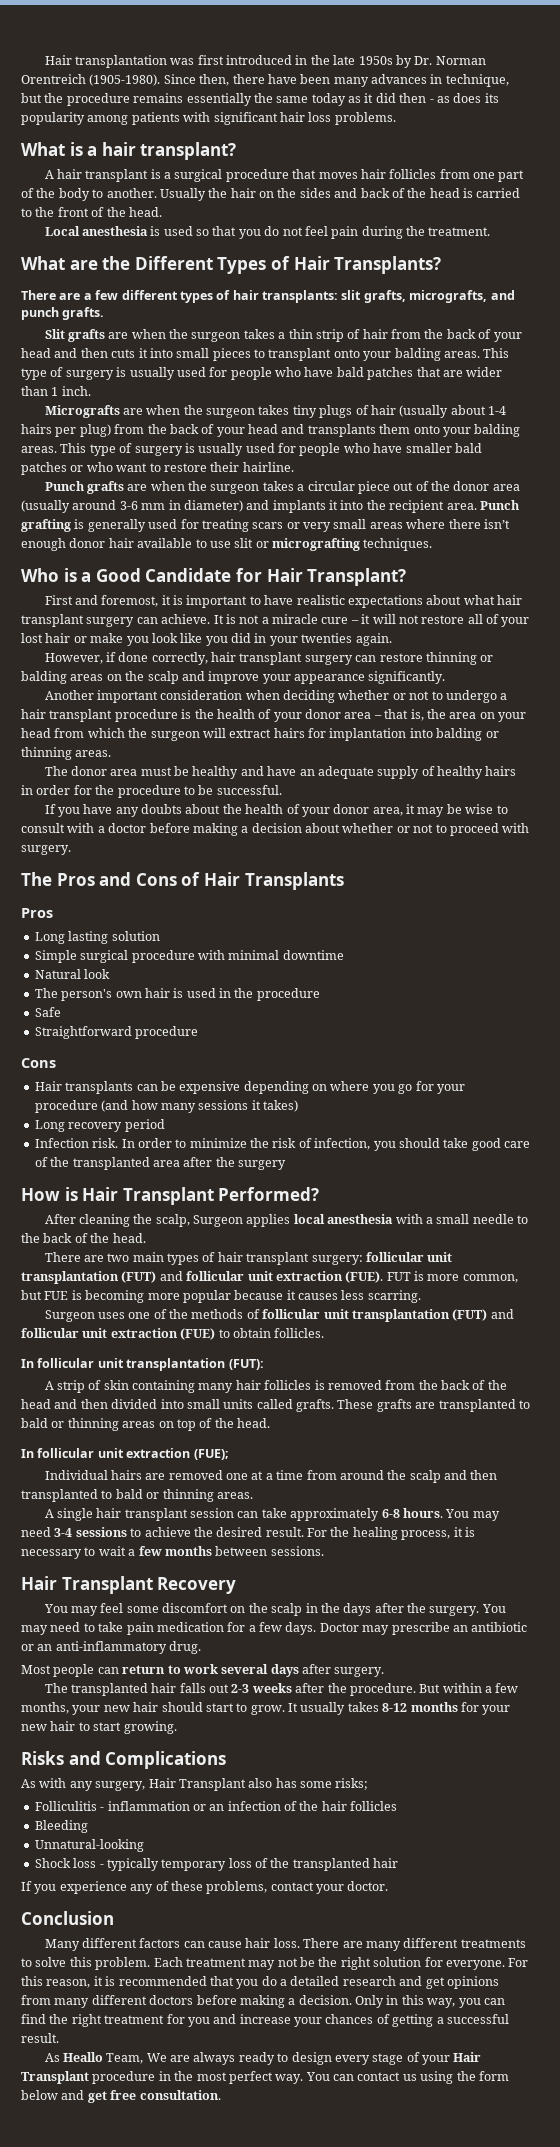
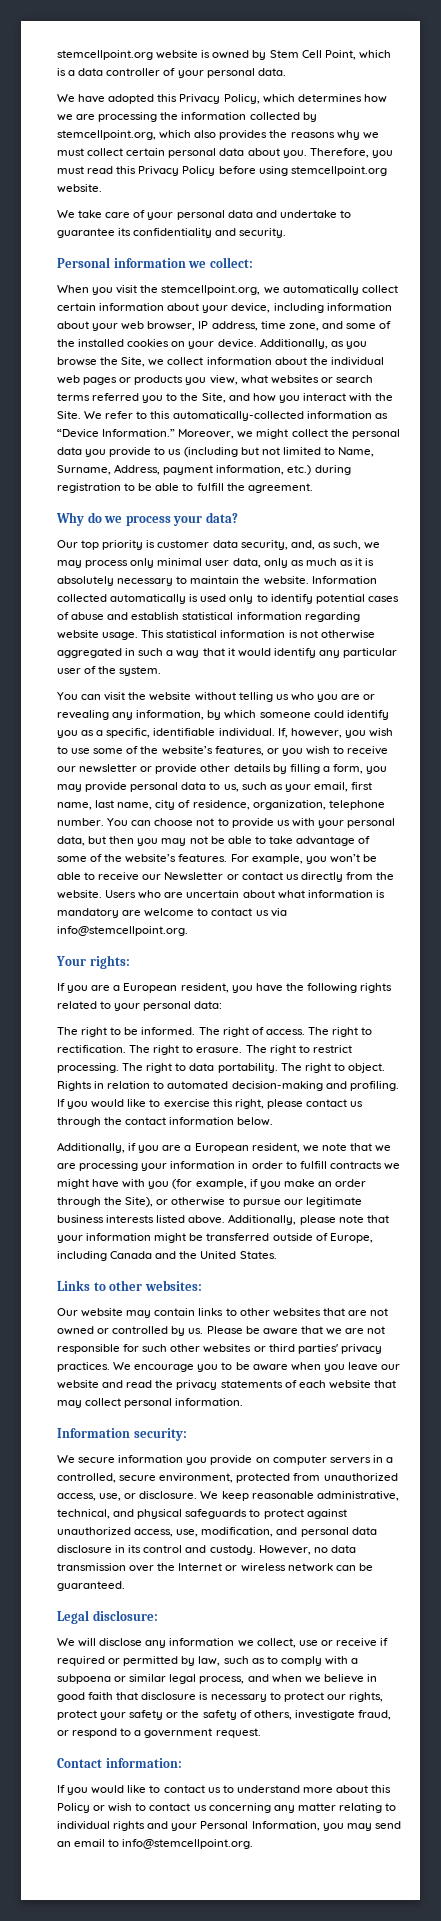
[44,55,486,68] [21,74,509,87] [21,93,499,106] [21,112,396,125] [21,142,237,160] [44,169,525,182] [21,188,521,201] [21,207,162,217] [44,226,491,239] [21,256,442,274] [21,290,515,303] [21,307,105,320] [44,329,522,342] [21,348,510,361] [21,367,503,380] [21,386,91,396] [44,405,507,418] [21,424,521,437] [21,443,482,456] [21,462,294,475] [44,481,520,494] [21,500,520,513] [21,519,510,532] [21,538,433,551] [21,568,407,586] [44,595,523,608] [21,614,530,627] [21,633,392,646] [44,652,494,665] [21,671,446,684] [44,690,508,703] [21,709,526,722] [21,728,499,741] [21,747,112,760] [44,766,517,779] [21,785,282,798] [44,804,508,817] [21,823,530,836] [21,845,71,855] [21,872,344,890] [21,908,53,918] [34,931,160,944] [34,950,344,963] [34,969,111,979] [34,988,320,1001] [34,1007,61,1017] [34,1026,199,1039] [21,1058,56,1068] [34,1081,465,1094] [34,1100,298,1113] [34,1119,165,1132] [34,1138,530,1151] [34,1157,286,1170] [21,1187,320,1205] [44,1214,529,1227] [21,1233,146,1243] [44,1252,453,1265] [21,1271,518,1284] [21,1290,421,1303] [44,1309,514,1322] [21,1328,325,1340] [21,1358,264,1371] [44,1380,507,1393] [21,1399,530,1412] [21,1418,270,1431] [21,1448,229,1460] [44,1470,498,1483] [21,1489,253,1502] [44,1508,500,1521] [21,1527,475,1540] [21,1546,324,1559] [21,1576,237,1594] [43,1603,506,1616] [21,1622,528,1635] [21,1641,202,1654] [21,1664,385,1677] [44,1683,519,1696] [21,1702,511,1715] [21,1721,177,1734] [21,1751,227,1769] [21,1778,369,1791] [34,1801,398,1811] [34,1820,88,1833] [34,1839,144,1852] [34,1858,399,1871] [21,1881,389,1894] [21,1911,114,1925] [44,1938,526,1951] [21,1957,529,1970] [21,1976,499,1989] [21,1995,505,2008] [21,2014,509,2027] [21,2033,59,2043] [44,2052,482,2065] [21,2071,509,2084] [21,2090,221,2103] Hair transplantation was first introduced in the late 1950s by Dr. Norman Orentreich (1905-1980). Since then, there have been many advances in technique, but the procedure remains essentially the same today as it did then - as does its popularity among patients with significant hair loss problems. // What is a hair transplant? // A hair transplant is a surgical procedure that moves hair follicles from one part of the body to another. Usually the hair on the sides and back of the head is carried to the front of the head. // Local anesthesia is used so that you do not feel pain during the treatment. // What are the Different Types of Hair Transplants? // There are a few different types of hair transplants: slit grafts, micrografts, and punch grafts. // Slit grafts are when the surgeon takes a thin strip of hair from the back of your head and then cuts it into small pieces to transplant onto your balding areas. This type of surgery is usually used for people who have bald patches that are wider than 1 inch. // Micrografts are when the surgeon takes tiny plugs of hair (usually about 1-4 hairs per plug) from the back of your head and transplants them onto your balding areas. This type of surgery is usually used for people who have smaller bald patches or who want to restore their hairline. // Punch grafts are when the surgeon takes a circular piece out of the donor area (usually around 3-6 mm in diameter) and implants it into the recipient area. Punch grafting is generally used for treating scars or very small areas where there isn’t enough donor hair available to use slit or micrografting techniques. // Who is a Good Candidate for Hair Transplant? // First and foremost, it is important to have realistic expectations about what hair transplant surgery can achieve. It is not a miracle cure – it will not restore all of your lost hair or make you look like you did in your twenties again. // However, if done correctly, hair transplant surgery can restore thinning or balding areas on the scalp and improve your appearance significantly. // Another important consideration when deciding whether or not to undergo a hair transplant procedure is the health of your donor area – that is, the area on your head from which the surgeon will extract hairs for implantation into balding or thinning areas. // The donor area must be healthy and have an adequate supply of healthy hairs in order for the procedure to be successful. // If you have any doubts about the health of your donor area, it may be wise to consult with a doctor before making a decision about whether or not to proceed with surgery. // The Pros and Cons of Hair Transplants // Pros // Long lasting solution // Simple surgical procedure with minimal downtime // Natural look // The person's own hair is used in the procedure // Safe // Straightforward procedure // Cons // Hair transplants can be expensive depending on where you go for your procedure (and how many sessions it takes) // Long recovery period // Infection risk. In order to minimize the risk of infection, you should take good care of the transplanted area after the surgery // How is Hair Transplant Performed? // After cleaning the scalp, Surgeon applies local anesthesia with a small needle to the back of the head. // There are two main types of hair transplant surgery: follicular unit transplantation (FUT) and follicular unit extraction (FUE). FUT is more common, but FUE is becoming more popular because it causes less scarring. // Surgeon uses one of the methods of follicular unit transplantation (FUT) and follicular unit extraction (FUE) to obtain follicles. // In follicular unit transplantation (FUT): // A strip of skin containing many hair follicles is removed from the back of the head and then divided into small units called grafts. These grafts are transplanted to bald or thinning areas on top of the head. // In follicular unit extraction (FUE); // Individual hairs are removed one at a time from around the scalp and then transplanted to bald or thinning areas. // A single hair transplant session can take approximately 6-8 hours. You may need 3-4 sessions to achieve the desired result. For the healing process, it is necessary to wait a few months between sessions. // Hair Transplant Recovery // You may feel some discomfort on the scalp in the days after the surgery. You may need to take pain medication for a few days. Doctor may prescribe an antibiotic or an anti-inflammatory drug. // Most people can return to work several days after surgery. // The transplanted hair falls out 2-3 weeks after the procedure. But within a few months, your new hair should start to grow. It usually takes 8-12 months for your new hair to start growing. // Risks and Complications // As with any surgery, Hair Transplant also has some risks; // Folliculitis - inflammation or an infection of the hair follicles // Bleeding // Unnatural-looking // Shock loss - typically temporary loss of the transplanted hair // If you experience any of these problems, contact your doctor. // Conclusion // Many different factors can cause hair loss. There are many different treatments to solve this problem. Each treatment may not be the right solution for everyone. For this reason, it is recommended that you do a detailed research and get opinions from many different doctors before making a decision. Only in this way, you can find the right treatment for you and increase your chances of getting a successful result. // As Heallo Team, We are always ready to design every stage of your Hair Transplant procedure in the most perfect way. You can contact us using the form below and get free consultation. -> [57,50,391,60] [57,68,286,78] [57,94,387,104] [57,112,317,122] [57,130,379,140] [57,148,393,158] [57,166,387,176] [57,184,102,193] [57,210,351,220] [57,228,287,238] [57,257,253,268] [57,285,398,295] [57,303,392,313] [57,321,392,331] [57,338,367,349] [57,357,384,367] [57,375,373,385] [57,393,394,403] [57,411,388,421] [57,429,400,439] [57,447,375,457] [57,464,351,475] [57,483,313,493] [56,512,238,526] [57,540,381,550] [57,558,375,568] [57,576,377,586] [57,594,399,604] [57,612,360,622] [57,630,375,640] [57,648,398,658] [57,666,162,676] [57,692,376,702] [57,710,389,720] [57,728,393,738] [57,746,389,756] [57,764,388,774] [57,782,373,792] [57,800,385,810] [57,818,396,828] [57,836,371,846] [57,854,377,864] [57,872,395,882] [57,890,385,899] [57,908,287,918] [57,926,188,936] [56,955,130,969] [57,983,393,993] [57,1001,223,1011] [57,1027,373,1037] [57,1045,352,1055] [57,1063,385,1073] [57,1081,399,1091] [57,1099,364,1109] [57,1117,274,1127] [57,1142,392,1153] [57,1161,400,1171] [57,1179,367,1189] [57,1197,362,1207] [57,1214,389,1225] [57,1233,373,1243] [57,1251,277,1261] [57,1280,202,1291] [57,1308,389,1318] [57,1326,386,1336] [57,1344,382,1354] [57,1362,401,1372] [57,1380,396,1390] [57,1398,244,1408] [57,1428,187,1441] [57,1455,393,1465] [57,1473,398,1483] [57,1491,399,1501] [57,1509,347,1519] [57,1527,377,1537] [57,1545,356,1555] [57,1563,373,1572] [57,1581,125,1591] [57,1610,158,1624] [57,1638,389,1648] [57,1656,359,1666] [57,1674,377,1684] [57,1692,383,1702] [57,1710,391,1720] [57,1728,261,1738] [57,1758,182,1768] [57,1785,392,1795] [57,1803,397,1813] [57,1821,401,1831] [57,1839,254,1849] stemcellpoint.org website is owned by Stem Cell Point, which is a data controller of your personal data. // We have adopted this Privacy Policy, which determines how we are processing the information collected by stemcellpoint.org, which also provides the reasons why we must collect certain personal data about you. Therefore, you must read this Privacy Policy before using stemcellpoint.org website. // We take care of your personal data and undertake to guarantee its confidentiality and security. // Personal information we collect: // When you visit the stemcellpoint.org, we automatically collect certain information about your device, including information about your web browser, IP address, time zone, and some of the installed cookies on your device. Additionally, as you browse the Site, we collect information about the individual web pages or products you view, what websites or search terms referred you to the Site, and how you interact with the Site. We refer to this automatically-collected information as “Device Information.” Moreover, we might collect the personal data you provide to us (including but not limited to Name, Surname, Address, payment information, etc.) during registration to be able to fulfill the agreement. // Why do we process your data? // Our top priority is customer data security, and, as such, we may process only minimal user data, only as much as it is absolutely necessary to maintain the website. Information collected automatically is used only to identify potential cases of abuse and establish statistical information regarding website usage. This statistical information is not otherwise aggregated in such a way that it would identify any particular user of the system. // You can visit the website without telling us who you are or revealing any information, by which someone could identify you as a specific, identifiable individual. If, however, you wish to use some of the website’s features, or you wish to receive our newsletter or provide other details by filling a form, you may provide personal data to us, such as your email, first name, last name, city of residence, organization, telephone number. You can choose not to provide us with your personal data, but then you may not be able to take advantage of some of the website’s features. For example, you won’t be able to receive our Newsletter or contact us directly from the website. Users who are uncertain about what information is mandatory are welcome to contact us via info@stemcellpoint.org. // Your rights: // If you are a European resident, you have the following rights related to your personal data: // The right to be informed. The right of access. The right to rectification. The right to erasure. The right to restrict processing. The right to data portability. The right to object. Rights in relation to automated decision-making and profiling. If you would like to exercise this right, please contact us through the contact information below. // Additionally, if you are a European resident, we note that we are processing your information in order to fulfill contracts we might have with you (for example, if you make an order through the Site), or otherwise to pursue our legitimate business interests listed above. Additionally, please note that your information might be transferred outside of Europe, including Canada and the United States. // Links to other websites: // Our website may contain links to other websites that are not owned or controlled by us. Please be aware that we are not responsible for such other websites or third parties' privacy practices. We encourage you to be aware when you leave our website and read the privacy statements of each website that may collect personal information. // Information security: // We secure information you provide on computer servers in a controlled, secure environment, protected from unauthorized access, use, or disclosure. We keep reasonable administrative, technical, and physical safeguards to protect against unauthorized access, use, modification, and personal data disclosure in its control and custody. However, no data transmission over the Internet or wireless network can be guaranteed. // Legal disclosure: // We will disclose any information we collect, use or receive if required or permitted by law, such as to comply with a subpoena or similar legal process, and when we believe in good faith that disclosure is necessary to protect our rights, protect your safety or the safety of others, investigate fraud, or respond to a government request. // Contact information: // If you would like to contact us to understand more about this Policy or wish to contact us concerning any matter relating to individual rights and your Personal Information, you may send an email to info@stemcellpoint.org.

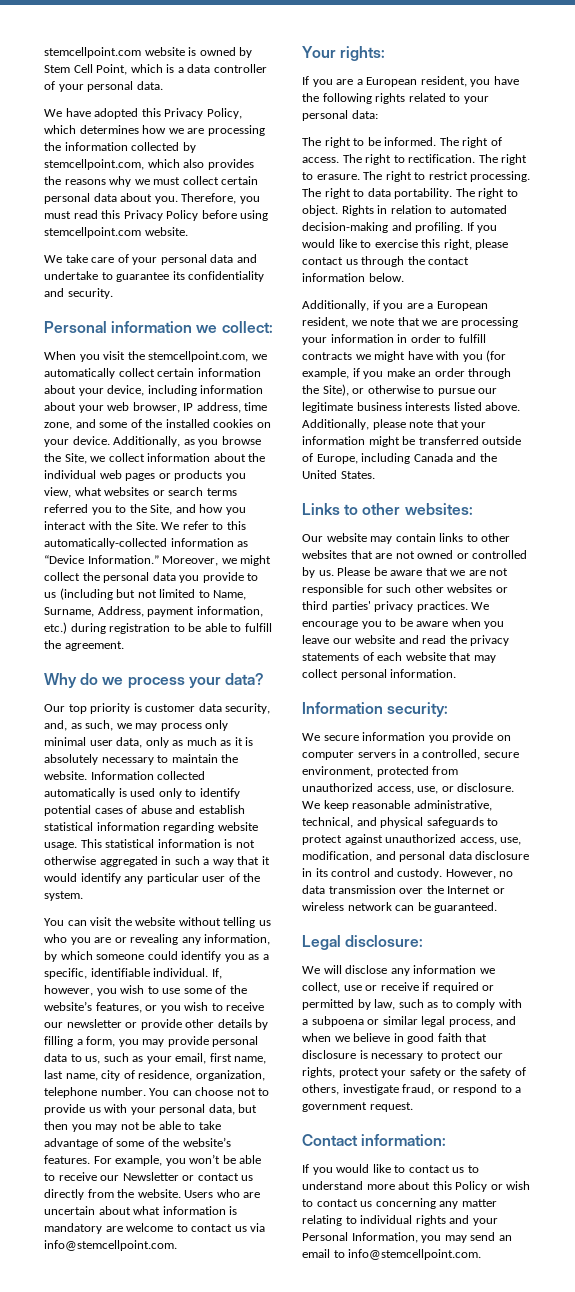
[57,50,153,60] stemcellpoint.org -> [44,47,141,58] stemcellpoint.com
[57,130,156,140] stemcellpoint.org, -> [44,159,144,170] stemcellpoint.com,
[290,166,387,176] stemcellpoint.org -> [44,227,141,238] stemcellpoint.com
[161,285,261,295] stemcellpoint.org, -> [148,351,249,362] stemcellpoint.com,
[57,926,188,936] info@stemcellpoint.org. -> [44,1240,177,1251] info@stemcellpoint.com.
[122,1839,254,1849] info@stemcellpoint.org. -> [348,1249,482,1260] info@stemcellpoint.com.

